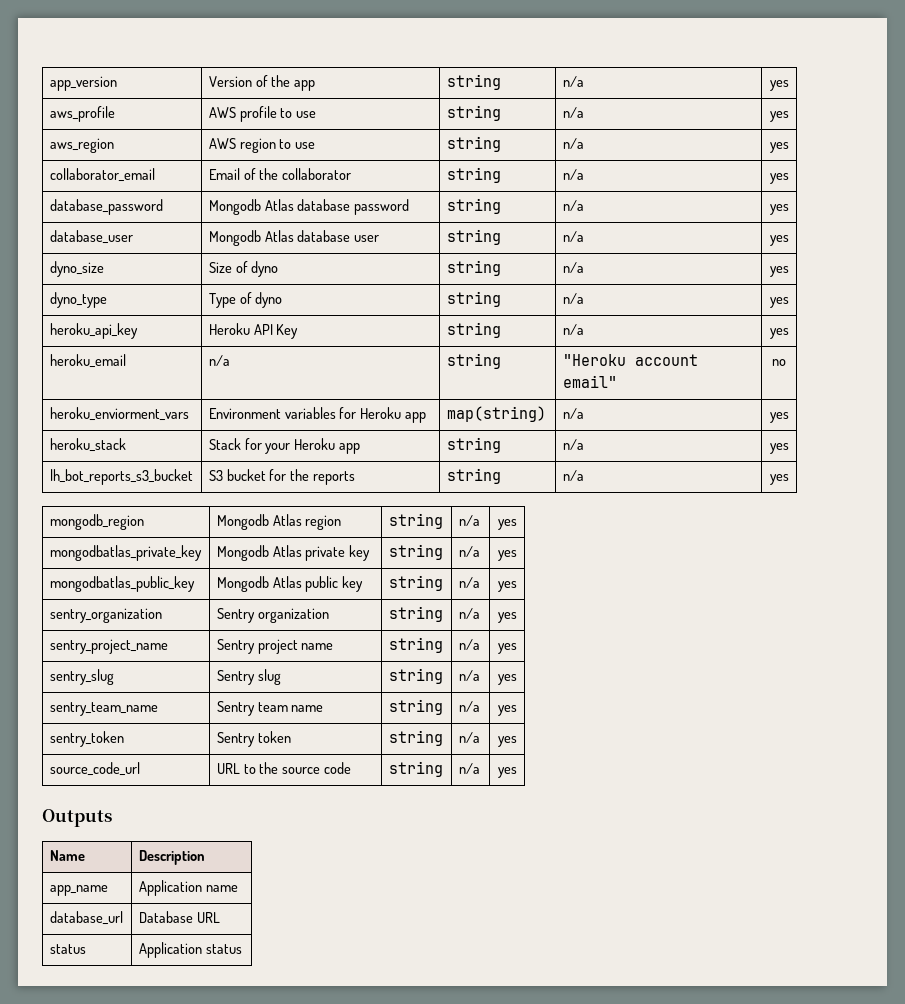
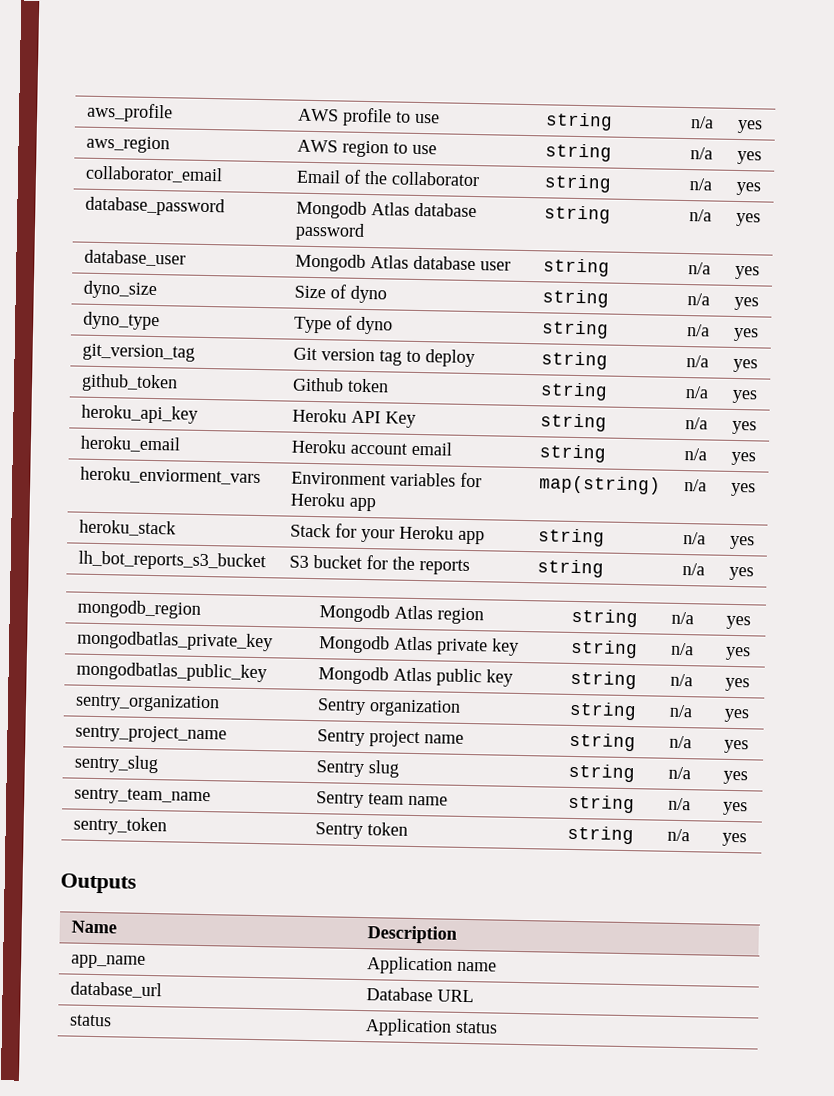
[49,76,117,91] [208,75,316,91] [446,74,501,90] [562,76,584,87] [769,80,789,91] app_version | Version of the app | string | n/a | yes // -> (85, 112) none
(789, 302) none -> [81,343,195,362] [292,347,475,368] [540,351,608,370] [685,355,709,368] [733,358,758,373] [80,373,178,393] [291,377,389,393] [539,382,608,401] [684,386,709,399] [732,389,758,404] // git_version_tag | Git version tag to deploy | string | n/a | yes // github_token | Github token | string | n/a | yes
[208,355,230,366] [446,353,501,369] [562,354,698,366] [562,375,617,388] [772,359,786,366] n/a | string | "Heroku account email" | no -> [290,439,452,456] [538,444,606,463] [683,448,707,461] [731,451,756,466] Heroku account email | string | n/a | yes
[49,762,140,776] [216,762,352,774] [388,761,443,777] [458,763,480,774] [497,767,517,778] // source_code_url | URL to the source code | string | n/a | yes -> (747, 839) none

